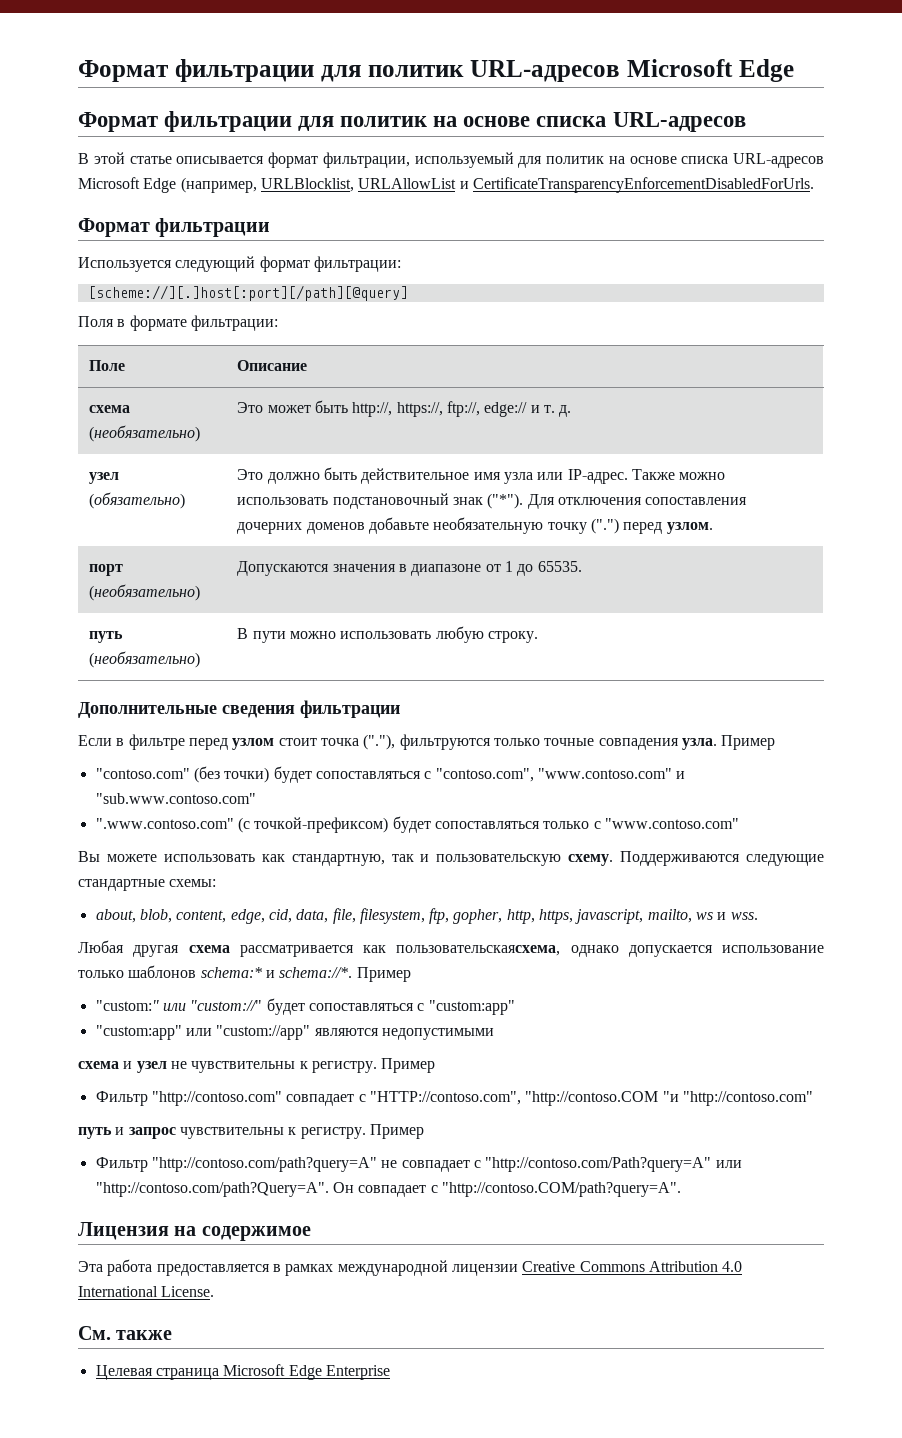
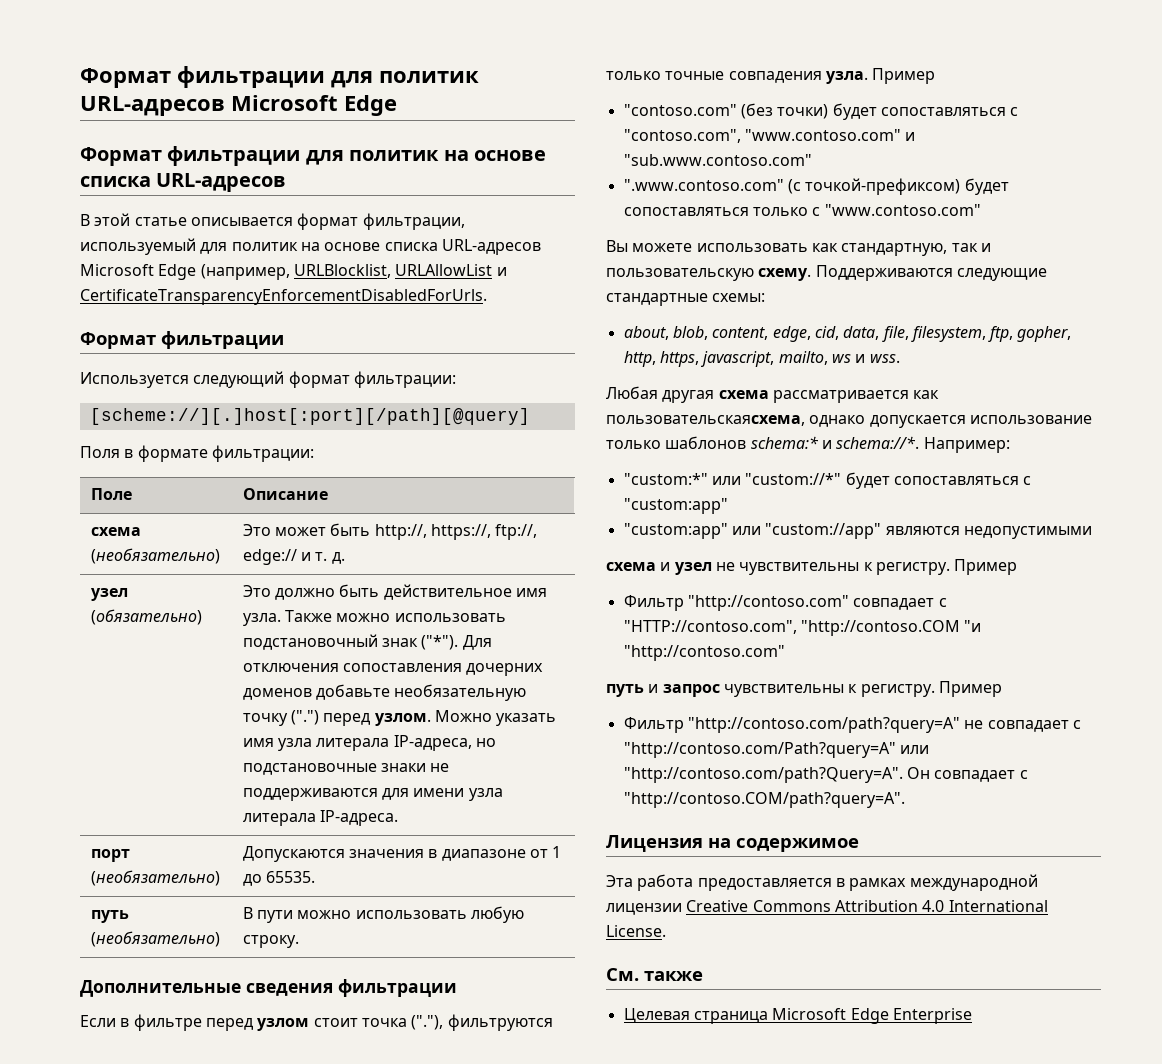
[504,469,628,484] узла или IP-адрес. -> [242,613,281,626] узла.
(713, 528) none -> [434,710,557,726] [242,735,496,751] [242,763,450,775] [242,788,503,801] [242,810,398,826] Можно указать имя узла литерала IP-адреса, но подстановочные знаки не поддерживаются для имени узла литерала IP-адреса.
[356,967,411,982] [95,1000,263,1011] Пример // "custom:" или "custom://" -> [923,437,1010,453] [623,473,842,485] Например: // "custom:*" или "custom://*"

